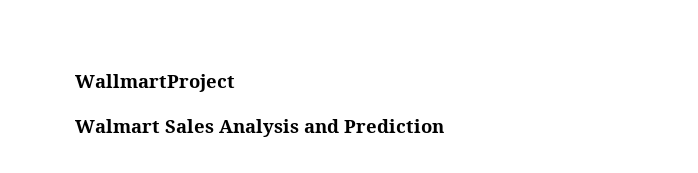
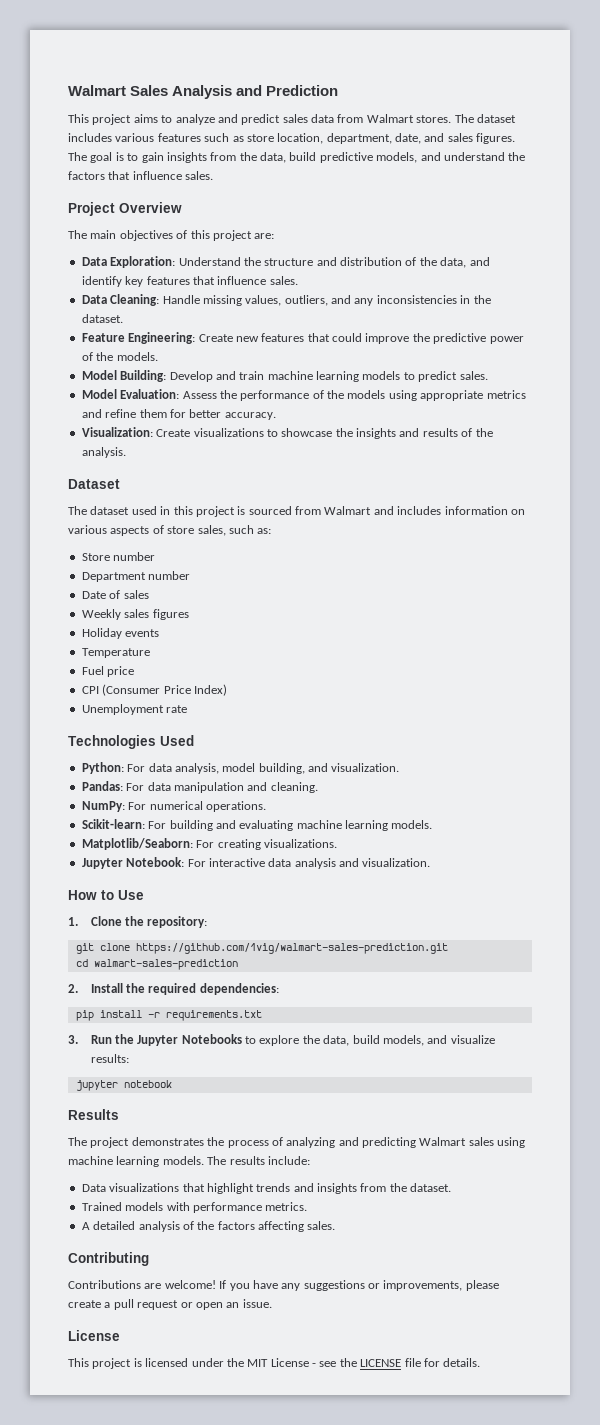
[75,74,235,92] WallmartProject // -> (68, 90) none
(444, 126) none -> [68,114,516,125] [68,133,516,144] [68,152,526,163] [68,171,214,180] [68,202,182,216] [68,230,275,241] [81,256,490,268] [81,276,298,287] [81,294,491,306] [81,314,123,323] [81,332,524,344] [81,352,158,361] [81,370,488,382] [81,389,526,401] [81,409,276,420] [81,427,493,439] [81,447,126,458] [68,479,120,489] [68,506,525,517] [68,525,272,536] [81,552,156,561] [81,571,191,582] [81,590,149,599] [81,609,189,620] [81,628,160,639] [81,648,150,658] [81,666,135,677] [81,684,227,696] [81,704,188,715] [68,735,194,749] [81,762,400,774] [81,781,318,793] [81,801,266,812] [81,819,433,831] [81,838,337,850] [81,857,431,869] [68,890,144,900] [68,916,208,928] [75,943,448,954] [75,959,238,970] [68,983,279,995] [75,1010,262,1021] [68,1034,495,1046] [90,1054,129,1063] [75,1080,172,1091] [68,1109,119,1120] [68,1137,526,1148] [68,1156,310,1167] [81,1183,452,1194] [81,1202,308,1213] [81,1221,336,1232] [68,1252,149,1266] [68,1280,499,1291] [68,1299,272,1310] [68,1330,120,1341] [68,1358,481,1369] // This project aims to analyze and predict sales data from Walmart stores. The dataset includes various features such as store location, department, date, and sales figures. The goal is to gain insights from the data, build predictive models, and understand the factors that influence sales. // Project Overview // The main objectives of this project are: // Data Exploration: Understand the structure and distribution of the data, and identify key features that influence sales. // Data Cleaning: Handle missing values, outliers, and any inconsistencies in the dataset. // Feature Engineering: Create new features that could improve the predictive power of the models. // Model Building: Develop and train machine learning models to predict sales. // Model Evaluation: Assess the performance of the models using appropriate metrics and refine them for better accuracy. // Visualization: Create visualizations to showcase the insights and results of the analysis. // Dataset // The dataset used in this project is sourced from Walmart and includes information on various aspects of store sales, such as: // Store number // Department number // Date of sales // Weekly sales figures // Holiday events // Temperature // Fuel price // CPI (Consumer Price Index) // Unemployment rate // Technologies Used // Python: For data analysis, model building, and visualization. // Pandas: For data manipulation and cleaning. // NumPy: For numerical operations. // Scikit-learn: For building and evaluating machine learning models. // Matplotlib/Seaborn: For creating visualizations. // Jupyter Notebook: For interactive data analysis and visualization. // How to Use // 1. Clone the repository: // git clone https://github.com/1vig/walmart-sales-prediction.git // cd walmart-sales-prediction // 2. Install the required dependencies: // pip install -r requirements.txt // 3. Run the Jupyter Notebooks to explore the data, build models, and visualize results: // jupyter notebook // Results // The project demonstrates the process of analyzing and predicting Walmart sales using machine learning models. The results include: // Data visualizations that highlight trends and insights from the dataset. // Trained models with performance metrics. // A detailed analysis of the factors affecting sales. // Contributing // Contributions are welcome! If you have any suggestions or improvements, please create a pull request or open an issue. // License // This project is licensed under the MIT License - see the LICENSE file for details.

